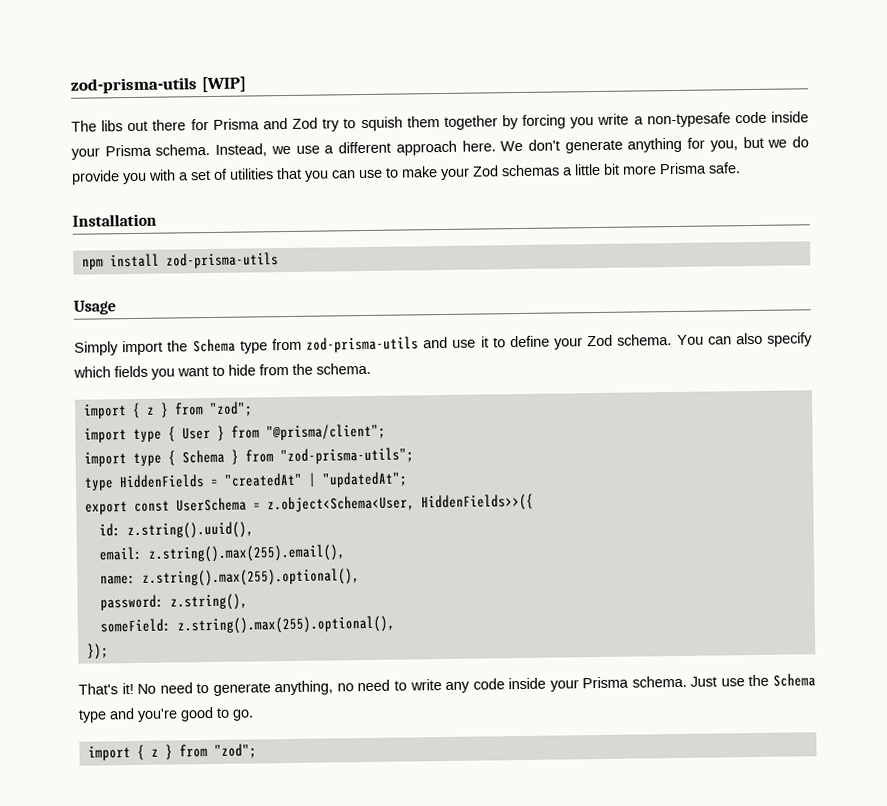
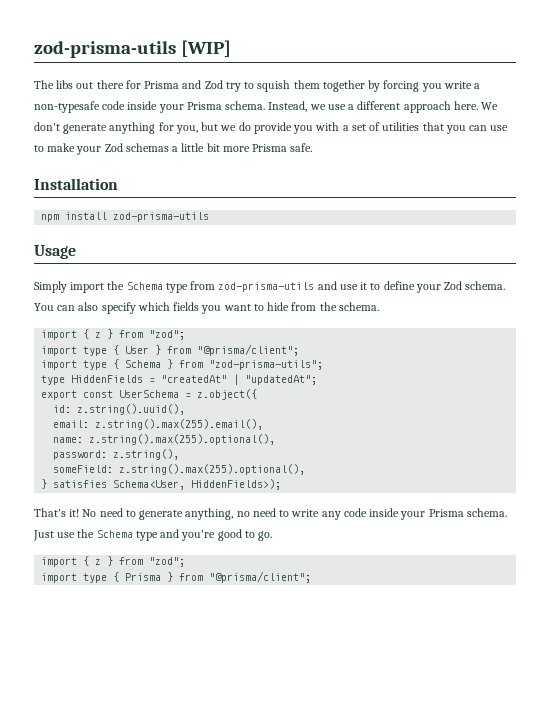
[266,493,534,513] z.object<Schema<User, HiddenFields>>({ -> [197,389,258,400] z.object({
[86,643,109,660] }); -> [41,479,282,490] } satisfies Schema<User, HiddenFields>);
(257, 751) none -> [41,571,312,583] // import type { Prisma } from "@prisma/client";

